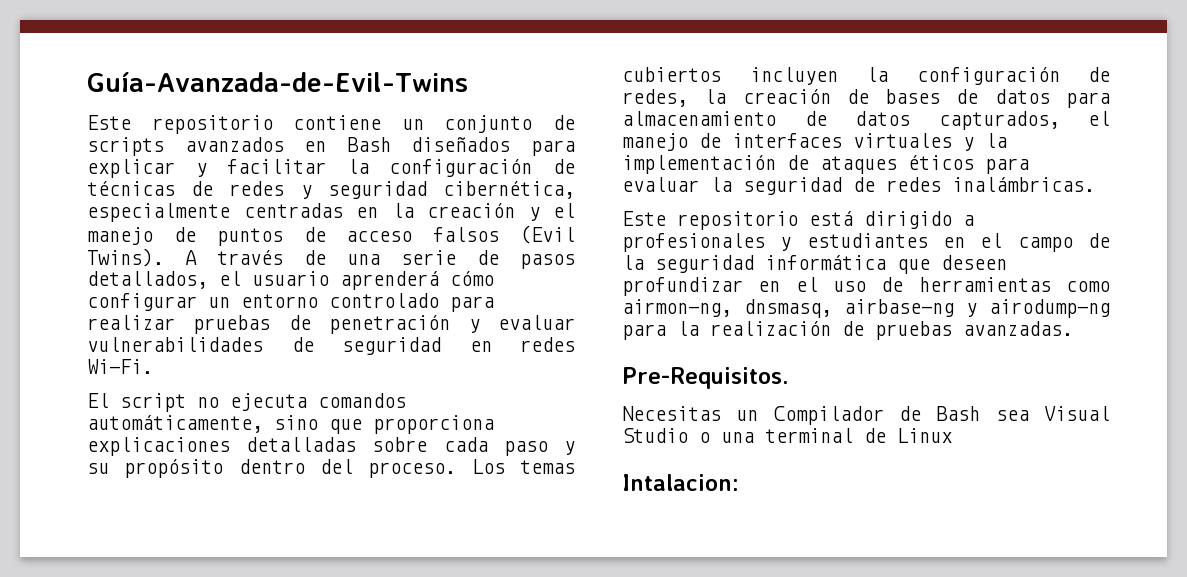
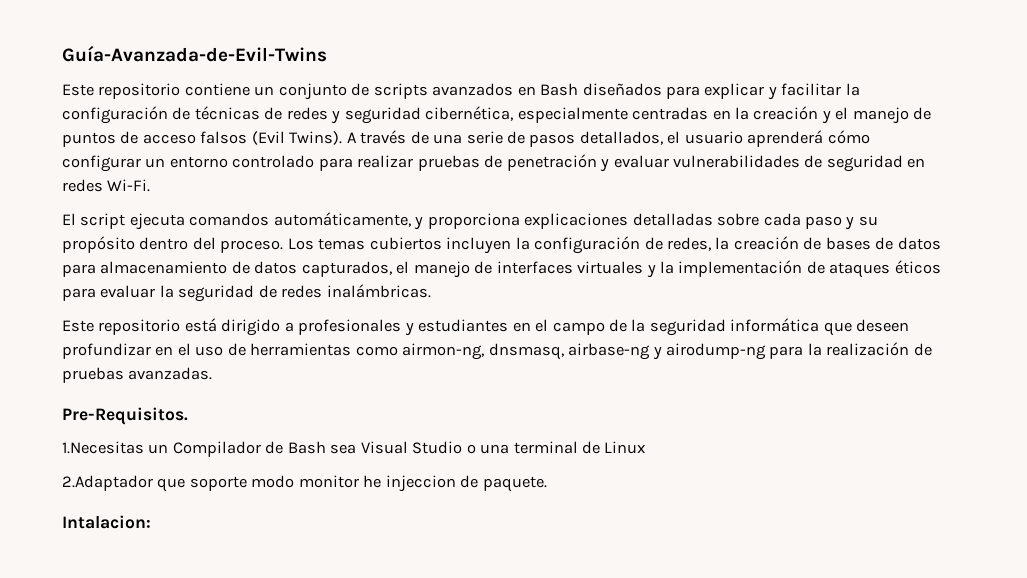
[197,397,219,408] no -> (126, 221) none
[274,415,362,434] sino que -> [414,217,424,230] y
[622,406,721,421] Necesitas -> [62,441,144,454] 1.Necesitas
(952, 435) none -> [62,475,547,492] // 2.Adaptador que soporte modo monitor he injeccion de paquete.

